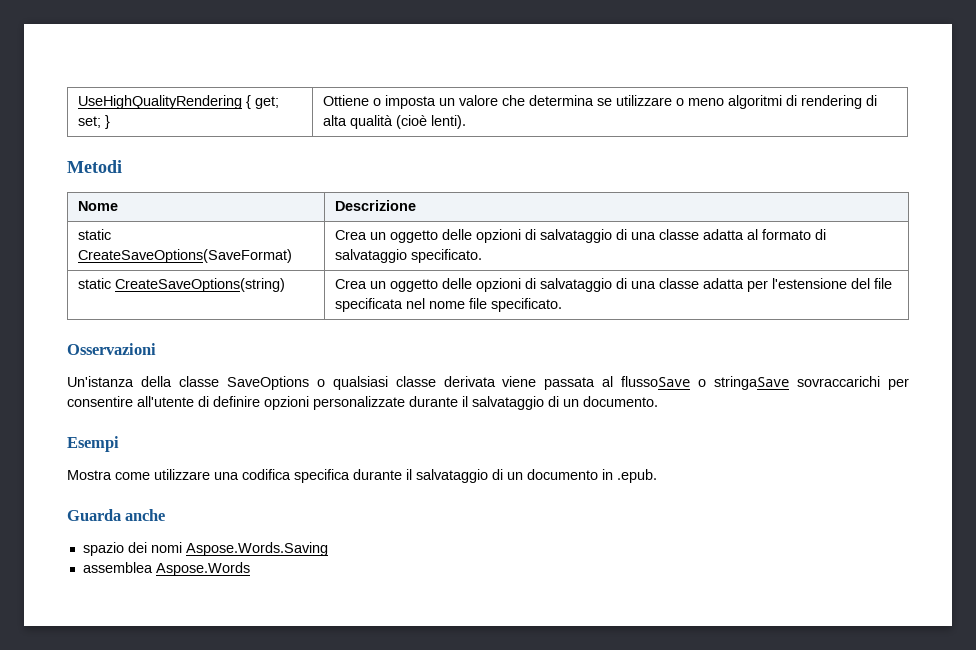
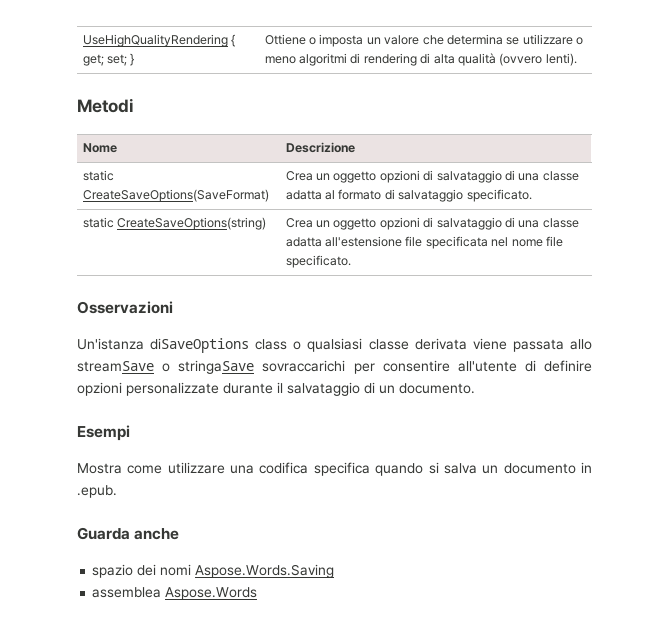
[396,115,428,129] (cioè -> [499,53,543,66] (ovvero
[442,229,473,240] delle -> (377, 177) none
[442,278,871,292] delle opzioni di salvataggio di una classe adatta per l'estensione del -> [379,217,579,230] [285,236,403,247] opzioni di salvataggio di una classe adatta all'estensione
[140,376,309,390] della classe SaveOptions -> [150,338,288,353] diSaveOptions class
[602,376,691,387] al flussoSave -> [569,339,592,350] [77,361,154,372] allo streamSave
[353,469,503,483] durante il salvataggio di -> [375,462,477,476] quando si salva

